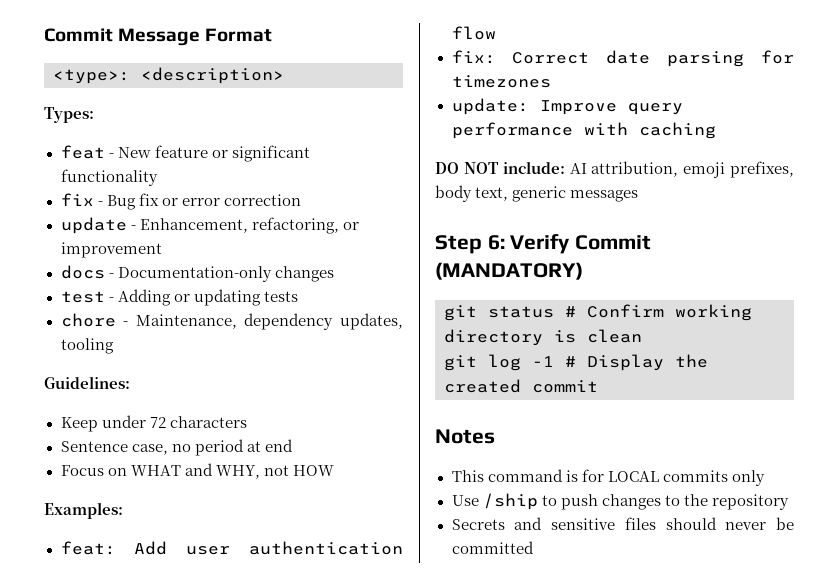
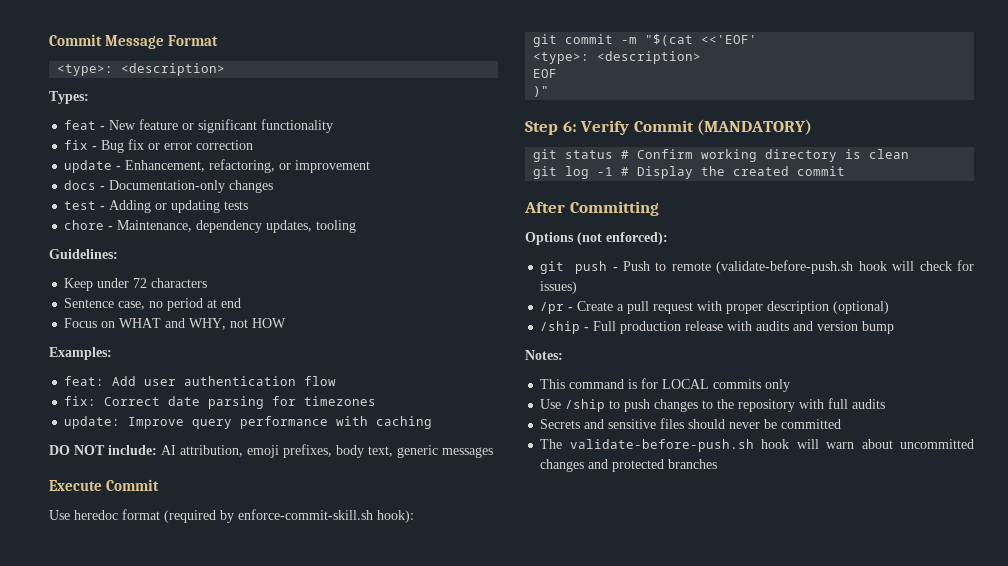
(639, 196) none -> [49,479,160,491] [49,509,414,523] [533,34,758,47] [533,51,702,64] [533,69,558,78] [533,86,550,97] // Execute Commit // Use heredoc format (required by enforce-commit-skill.sh hook): // git commit -m "$(cat <<'EOF' // <type>: <description> // EOF // )"
[435,429,495,444] Notes -> [524,201,659,216] [525,232,668,245] [540,260,974,274] [540,281,578,294] [540,301,890,314] [540,321,895,334] [525,350,563,360] After Committing // Options (not enforced): // git push - Push to remote (validate-before-push.sh hook will check for issues) // /pr - Create a pull request with proper description (optional) // /ship - Full production release with audits and version bump // Notes:
(789, 502) none -> [799,398,886,409] with full audits
(534, 547) none -> [540,439,974,452] [540,459,718,472] // The validate-before-push.sh hook will warn about uncommitted changes and protected branches

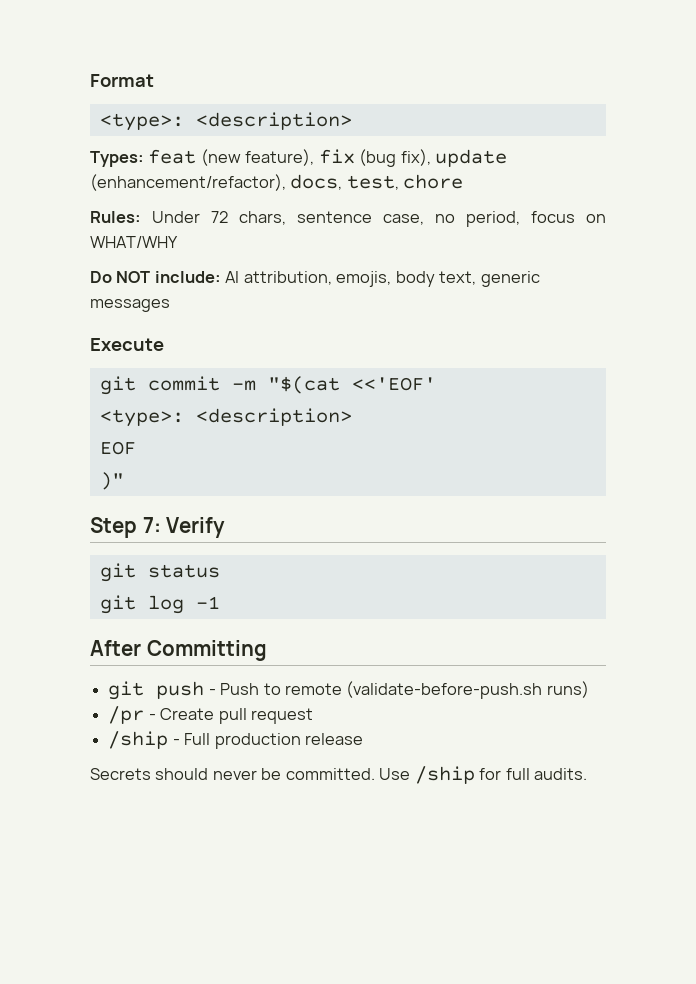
[49,34,165,49] Commit Message -> (90, 80) none
[64,119,334,133] [64,139,254,153] [64,159,371,173] [64,180,274,193] [64,200,249,213] [64,220,357,233] [49,249,118,259] [64,278,208,291] [64,298,242,311] [64,318,287,330] [49,347,112,360] [64,376,337,386] [64,396,377,409] [64,416,433,429] [49,445,70,455] // feat - New feature or significant functionality // fix - Bug fix or error correction // update - Enhancement, refactoring, or improvement // docs - Documentation-only changes // test - Adding or updating tests // chore - Maintenance, dependency updates, tooling // Guidelines: // Keep under 72 characters // Sentence case, no period at end // Focus on WHAT and WHY, not HOW // Examples: // feat: Add user authentication flow // fix: Correct date parsing for timezones // update: Improve query performance with caching // DO -> [148,149,508,167] [90,174,464,191] [90,211,606,227] [90,236,178,248] [90,271,112,283] feat (new feature), fix (bug fix), update (enhancement/refactor), docs, test, chore // Rules: Under 72 chars, sentence case, no period, focus on WHAT/WHY // Do
[247,444,332,458] emoji prefixes, -> [336,271,392,287] emojis,
[106,479,160,491] [49,509,414,523] Commit // Use heredoc format (required by enforce-commit-skill.sh hook): -> (164, 344) none
[562,121,577,132] 6: -> [142,517,161,533] 7:
[633,119,813,135] Commit (MANDATORY) -> (226, 527) none
[621,149,910,162] [533,166,846,179] # Confirm working directory is clean // git log -1 # Display the created commit -> [99,595,220,614] // git log -1
[525,232,668,245] // Options (not enforced): -> (267, 650) none
[858,260,974,271] [540,281,578,294] hook will check for issues) -> [546,681,589,698] runs)
[617,304,625,311] a -> (215, 714) none
[697,301,890,314] with proper description (optional) -> (313, 716) none
[727,321,895,334] [525,350,563,360] [540,378,791,392] [540,398,886,412] [540,418,842,429] [540,439,974,452] [540,459,718,472] with audits and version bump // Notes: // This command is for LOCAL commits only // Use /ship to push changes to the repository with full audits // Secrets and sensitive files should never be committed // The validate-before-push.sh hook will warn about uncommitted changes and protected branches -> [90,766,588,784] // Secrets should never be committed. Use /ship for full audits.

